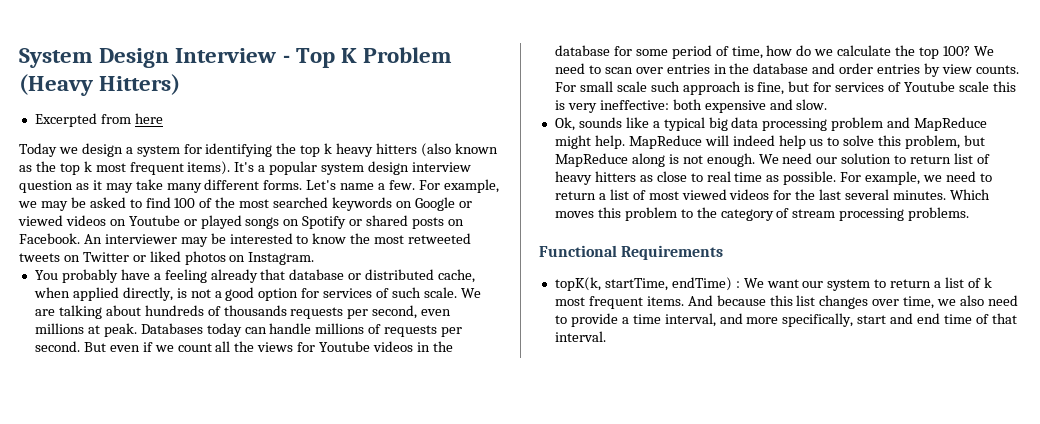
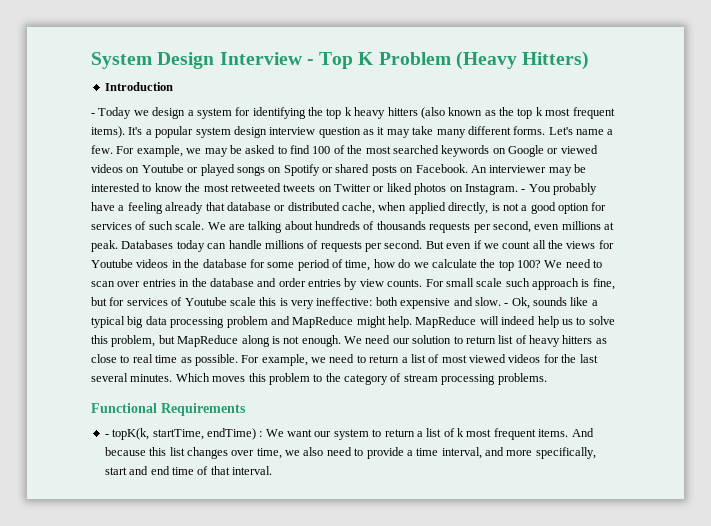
[34,113,163,127] Excerpted from here // -> [104,82,173,91] [91,113,95,116] Introduction // -
(315, 258) // -> [521,189,526,192] -
(828, 104) // -> [504,303,509,306] -
(724, 252) none -> [104,434,109,437] -

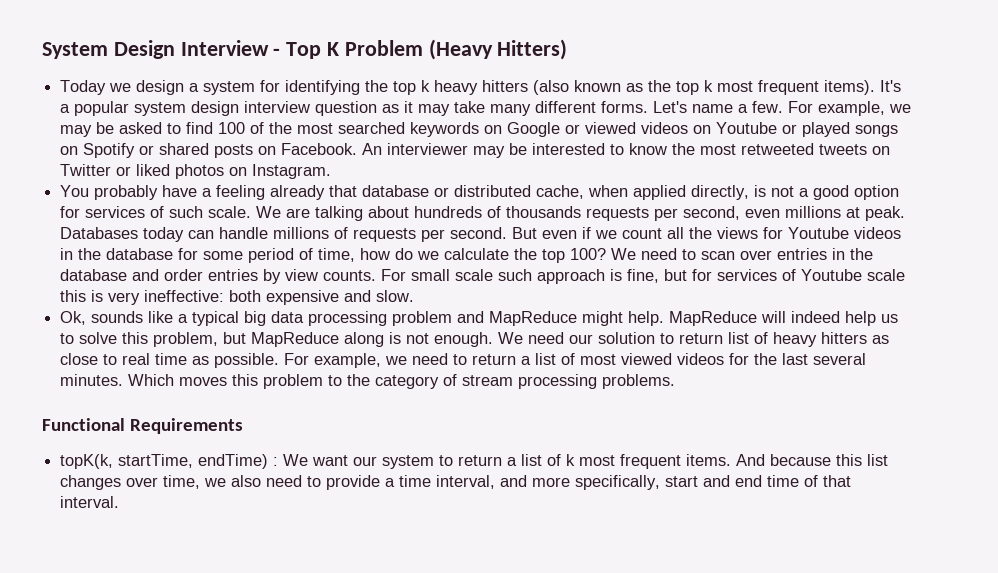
[104,82,173,91] [91,113,95,116] Introduction // - -> (568, 49) none
[521,189,526,192] - -> (332, 171) //
[504,303,509,306] - -> (415, 296) //
[104,434,109,437] - -> (243, 426) none

